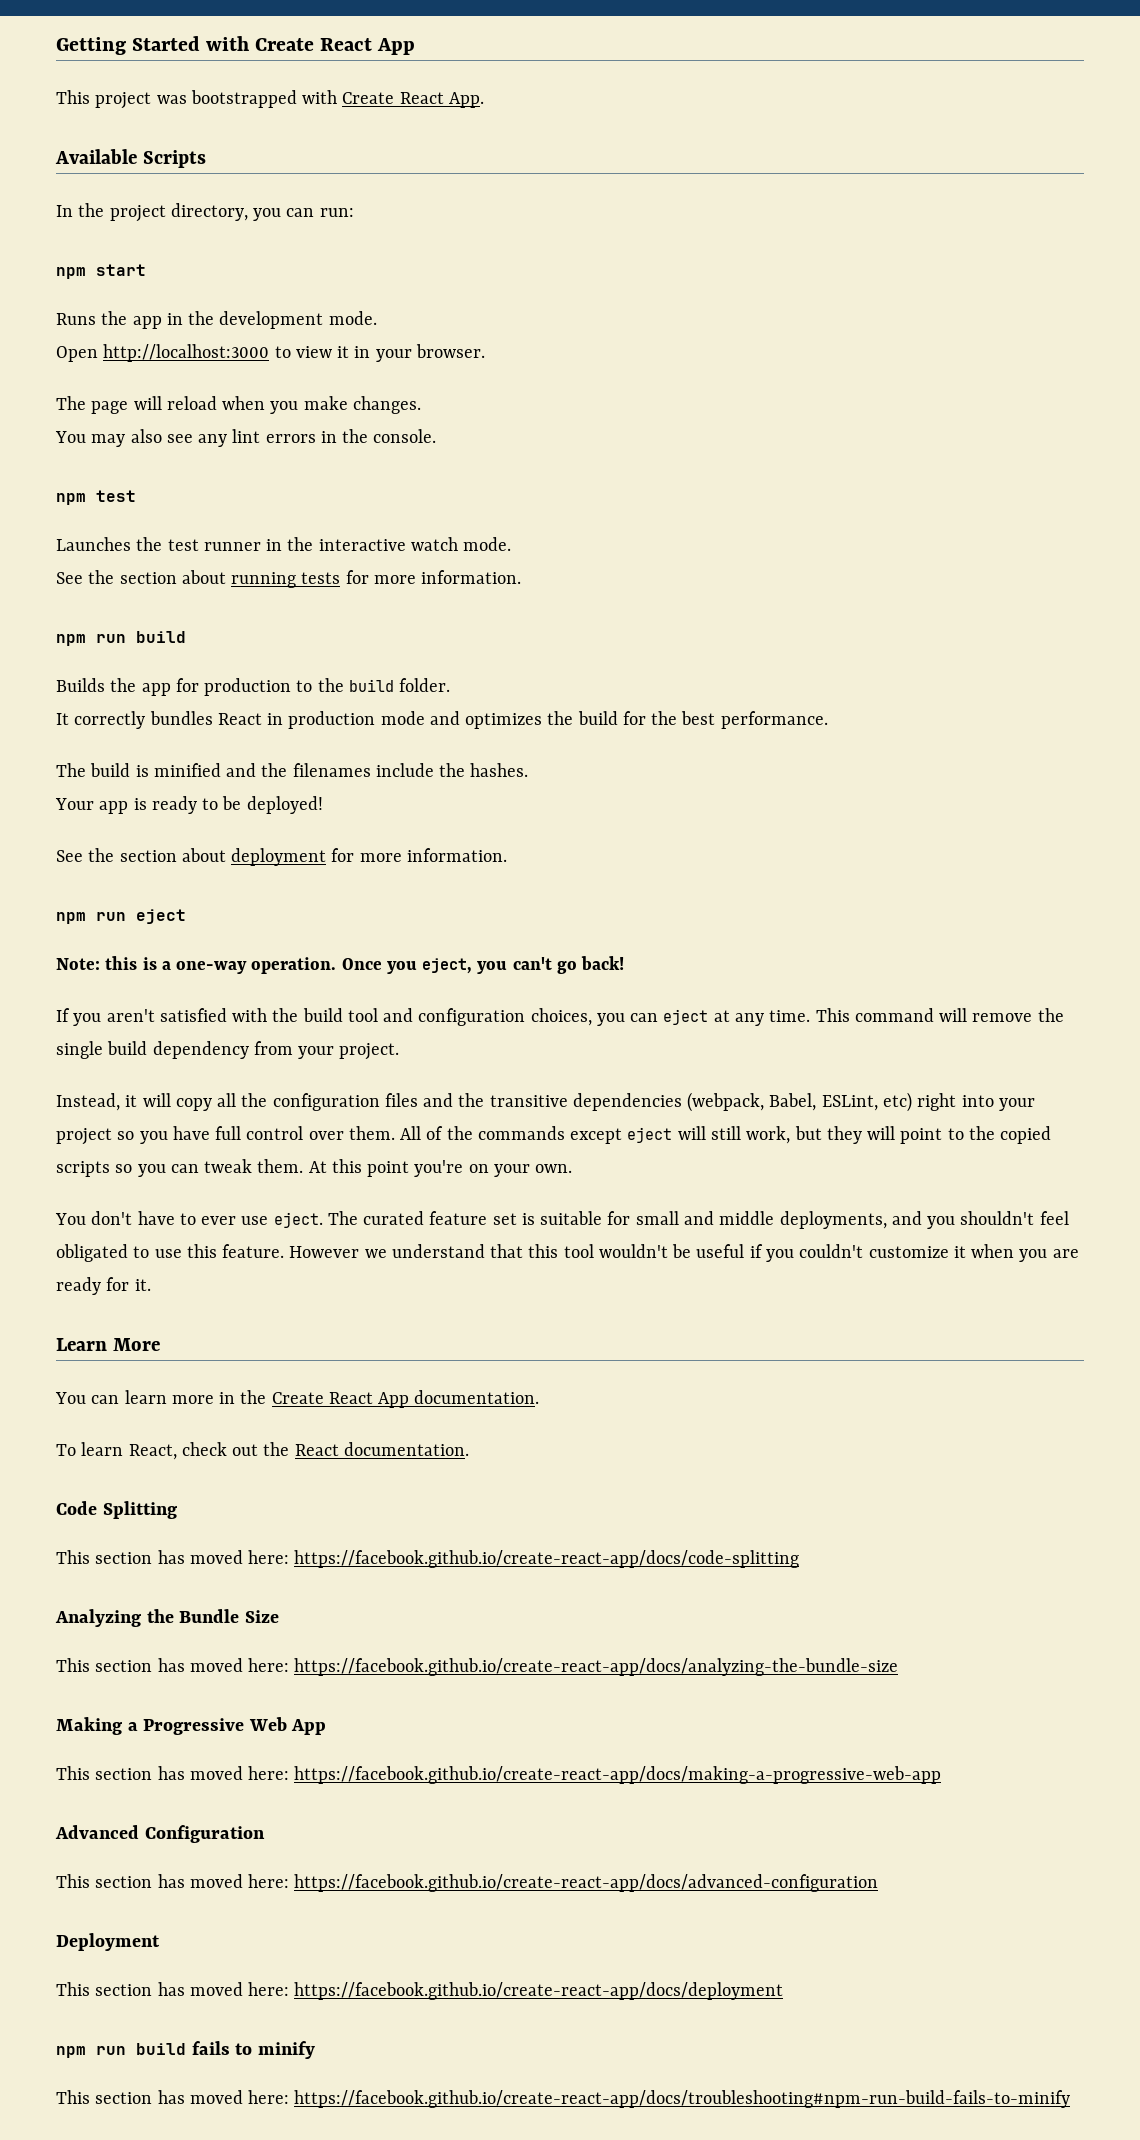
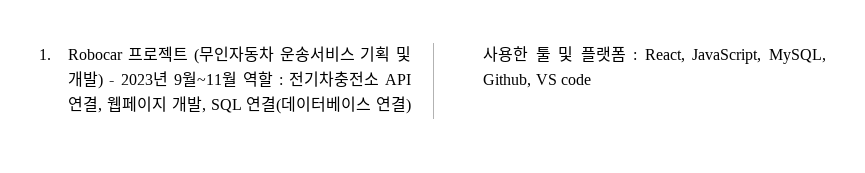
[56,36,416,55] [56,90,484,109] [55,149,206,168] [56,203,354,222] [56,264,146,279] [56,311,377,329] [56,344,485,362] [56,396,421,414] [55,429,437,447] [56,490,136,505] [56,537,512,551] [56,570,522,588] [56,631,186,646] [56,678,451,696] [56,711,828,729] [56,763,529,777] [55,796,323,814] [56,848,507,866] [56,909,186,924] [56,956,625,974] [56,1008,1064,1026] [56,1041,400,1060] [56,1092,1035,1112] [56,1126,1052,1145] [56,1159,573,1177] [55,1211,1069,1229] [56,1244,1079,1262] [56,1277,151,1295] [56,1338,160,1351] [55,1390,540,1408] [56,1442,469,1460] [56,1501,177,1519] [56,1550,800,1568] [55,1609,279,1627] [56,1658,899,1676] [56,1717,327,1735] [56,1766,942,1784] [55,1825,265,1843] [56,1874,879,1892] [56,1933,160,1951] [56,1982,784,2000] [56,2041,315,2059] [56,2090,1071,2108] Getting Started with Create React App // This project was bootstrapped with Create React App. // Available Scripts // In the project directory, you can run: // npm start // Runs the app in the development mode. // Open http://localhost:3000 to view it in your browser. // The page will reload when you make changes. // You may also see any lint errors in the console. // npm test // Launches the test runner in the interactive watch mode. // See the section about running tests for more information. // npm run build // Builds the app for production to the build folder. // It correctly bundles React in production mode and optimizes the build for the best performance. // The build is minified and the filenames include the hashes. // Your app is ready to be deployed! // See the section about deployment for more information. // npm run eject // Note: this is a one-way operation. Once you eject, you can't go back! // If you aren't satisfied with the build tool and configuration choices, you can eject at any time. This command will remove the single build dependency from your project. // Instead, it will copy all the configuration files and the transitive dependencies (webpack, Babel, ESLint, etc) right into your project so you have full control over them. All of the commands except eject will still work, but they will point to the copied scripts so you can tweak them. At this point you're on your own. // You don't have to ever use eject. The curated feature set is suitable for small and middle deployments, and you shouldn't feel obligated to use this feature. However we understand that this tool wouldn't be useful if you couldn't customize it when you are ready for it. // Learn More // You can learn more in the Create React App documentation. // To learn React, check out the React documentation. // Code Splitting // This section has moved here: https://facebook.github.io/create-react-app/docs/code-splitting // Analyzing the Bundle Size // This section has moved here: https://facebook.github.io/create-react-app/docs/analyzing-the-bundle-size // Making a Progressive Web App // This section has moved here: https://facebook.github.io/create-react-app/docs/making-a-progressive-web-app // Advanced Configuration // This section has moved here: https://facebook.github.io/create-react-app/docs/advanced-configuration // Deployment // This section has moved here: https://facebook.github.io/create-react-app/docs/deployment // npm run build fails to minify // This section has moved here: https://facebook.github.io/create-react-app/docs/troubleshooting#npm-run-build-fails-to-minify -> [39,46,411,64] [68,71,411,89] [68,96,411,114] [483,46,826,64] [483,74,591,88] 1. Robocar 프로젝트 (무인자동차 운송서비스 기획 및 개발) - 2023년 9월~11월 역할 : 전기차충전소 API 연결, 웹페이지 개발, SQL 연결(데이터베이스 연결) 사용한 툴 및 플랫폼 : React, JavaScript, MySQL, Github, VS code

